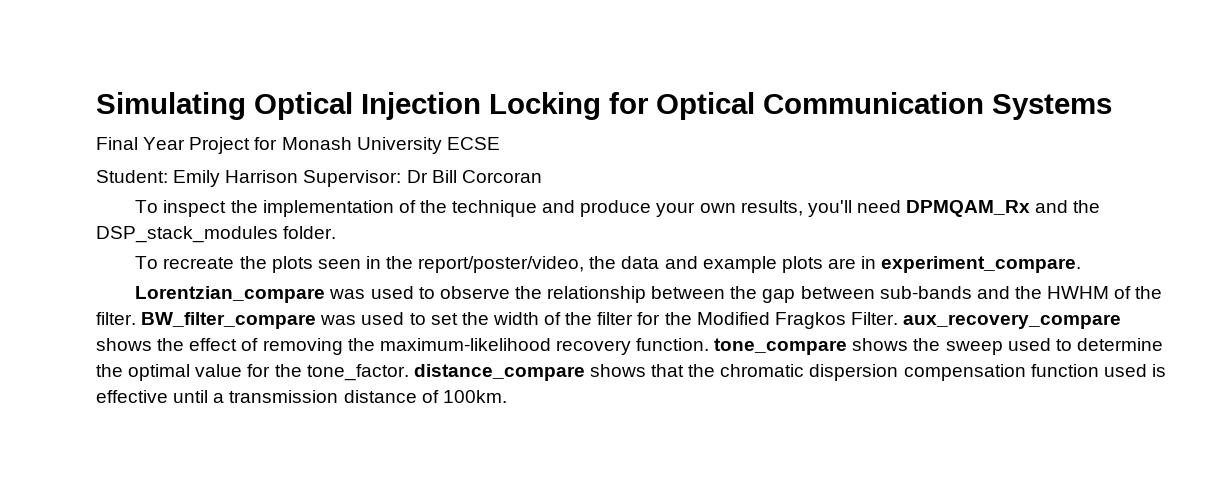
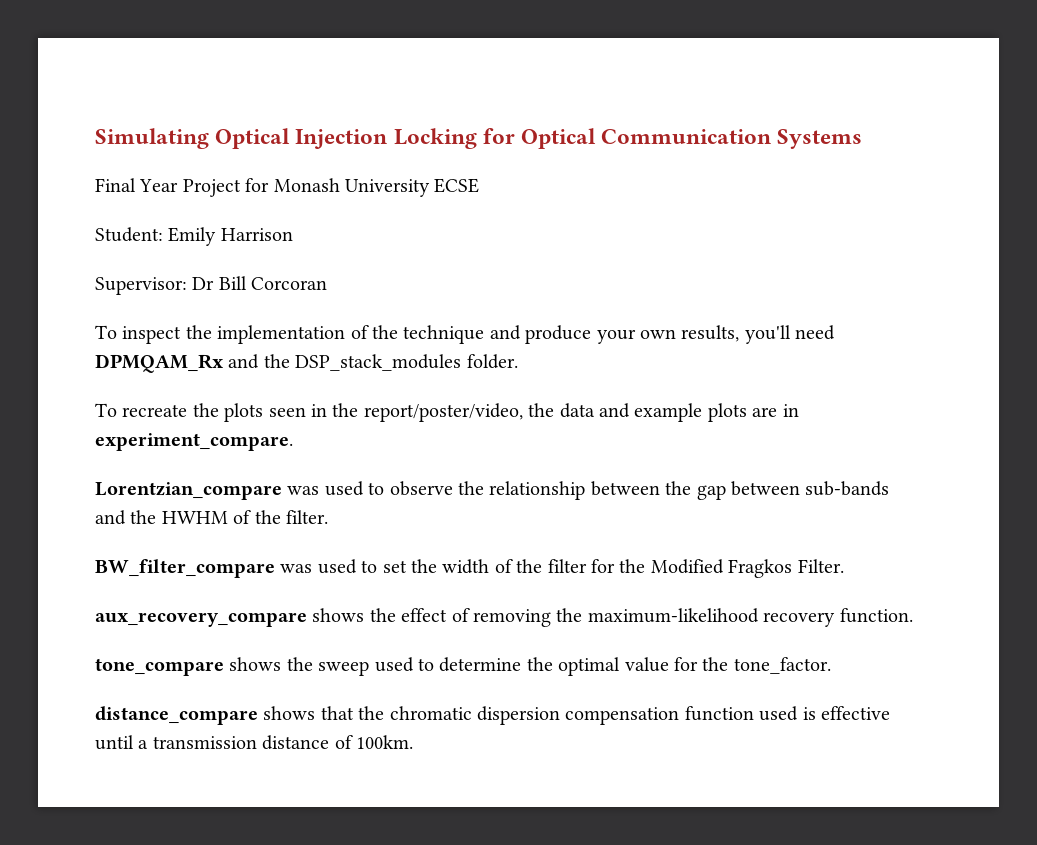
(299, 176) none -> (293, 234) //
(136, 318) none -> (328, 517) //
(898, 318) none -> (844, 566) //
(710, 344) none -> (913, 615) //
(409, 372) none -> (831, 665) //

